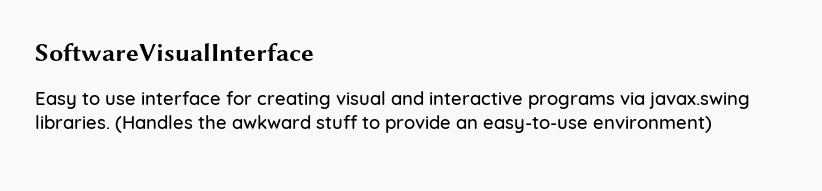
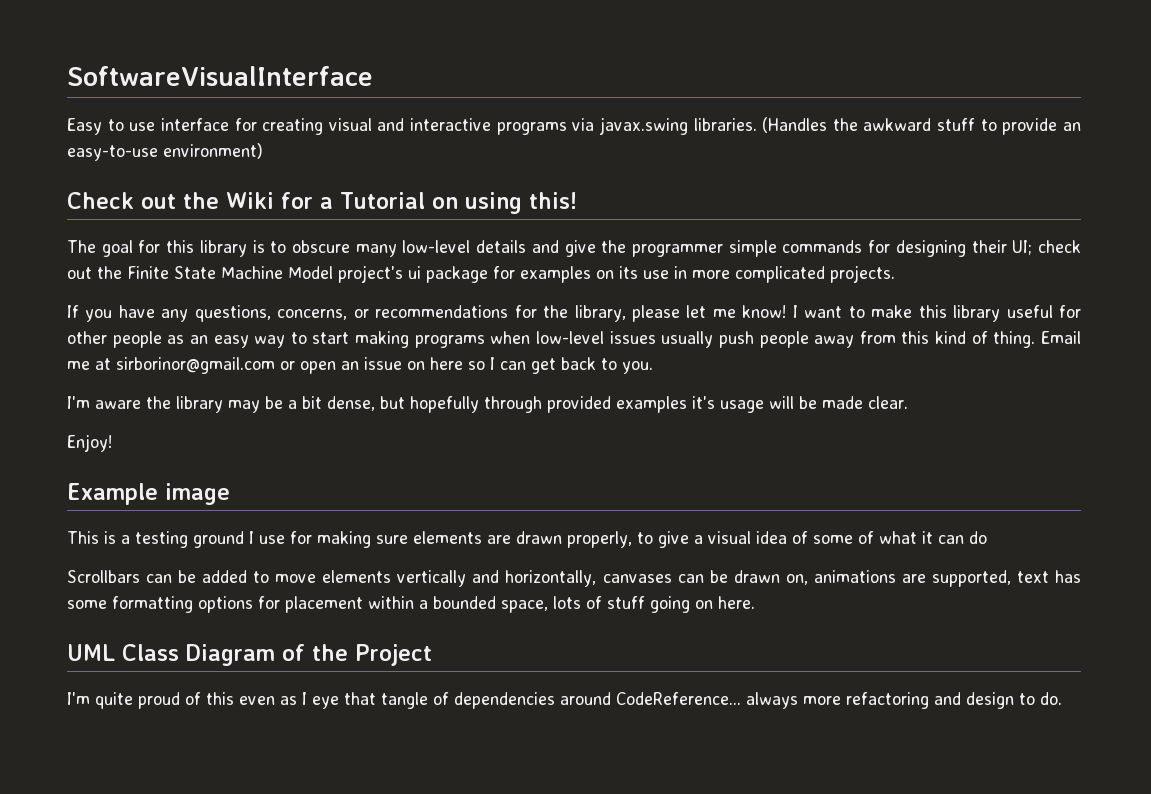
(712, 124) none -> [67,192,577,214] [67,240,1081,257] [67,265,895,283] [67,305,1082,322] [67,331,1081,348] [67,357,653,374] [67,396,908,413] [67,434,112,452] [67,483,230,505] [67,531,987,548] [67,570,1082,587] [67,596,755,613] [67,644,432,666] [67,692,1062,709] // Check out the Wiki for a Tutorial on using this! // The goal for this library is to obscure many low-level details and give the programmer simple commands for designing their UI; check out the Finite State Machine Model project's ui package for examples on its use in more complicated projects. // If you have any questions, concerns, or recommendations for the library, please let me know! I want to make this library useful for other people as an easy way to start making programs when low-level issues usually push people away from this kind of thing. Email me at sirborinor@gmail.com or open an issue on here so I can get back to you. // I'm aware the library may be a bit dense, but hopefully through provided examples it's usage will be made clear. // Enjoy! // Example image // This is a testing ground I use for making sure elements are drawn properly, to give a visual idea of some of what it can do // Scrollbars can be added to move elements vertically and horizontally, canvases can be drawn on, animations are supported, text has some formatting options for placement within a bounded space, lots of stuff going on here. // UML Class Diagram of the Project // I'm quite proud of this even as I eye that tangle of dependencies around CodeReference... always more refactoring and design to do.

